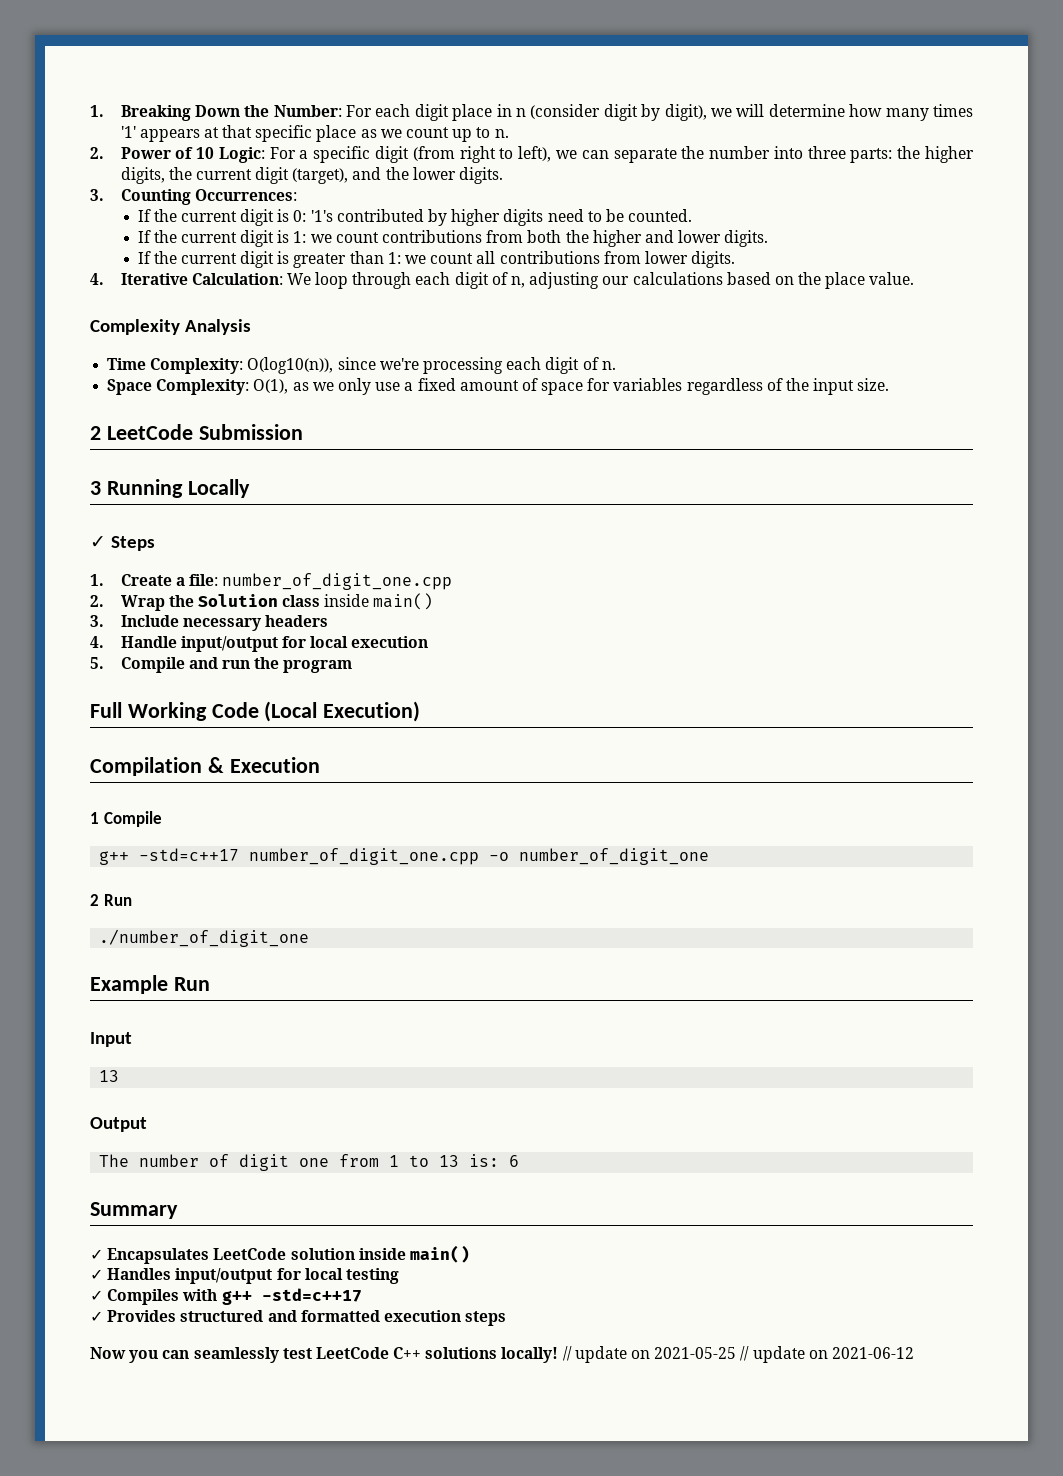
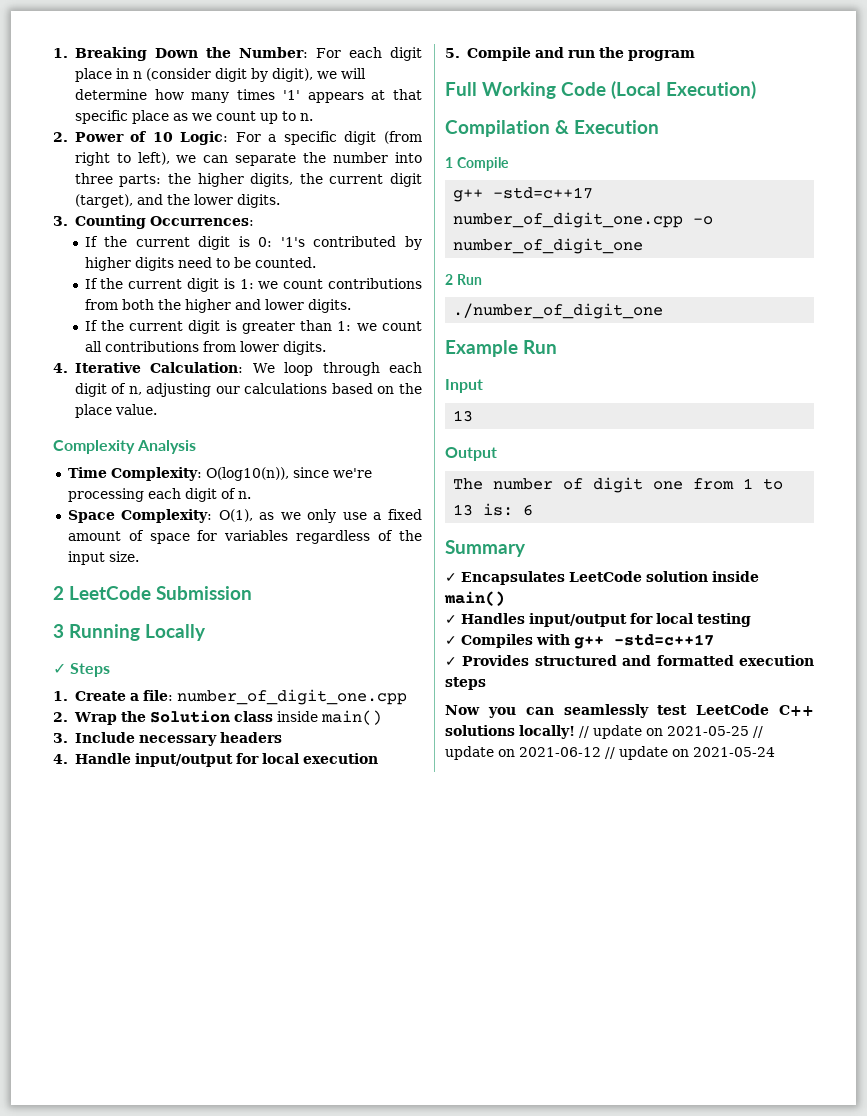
(914, 1353) none -> [605,746,775,760] // update on 2021-05-24

